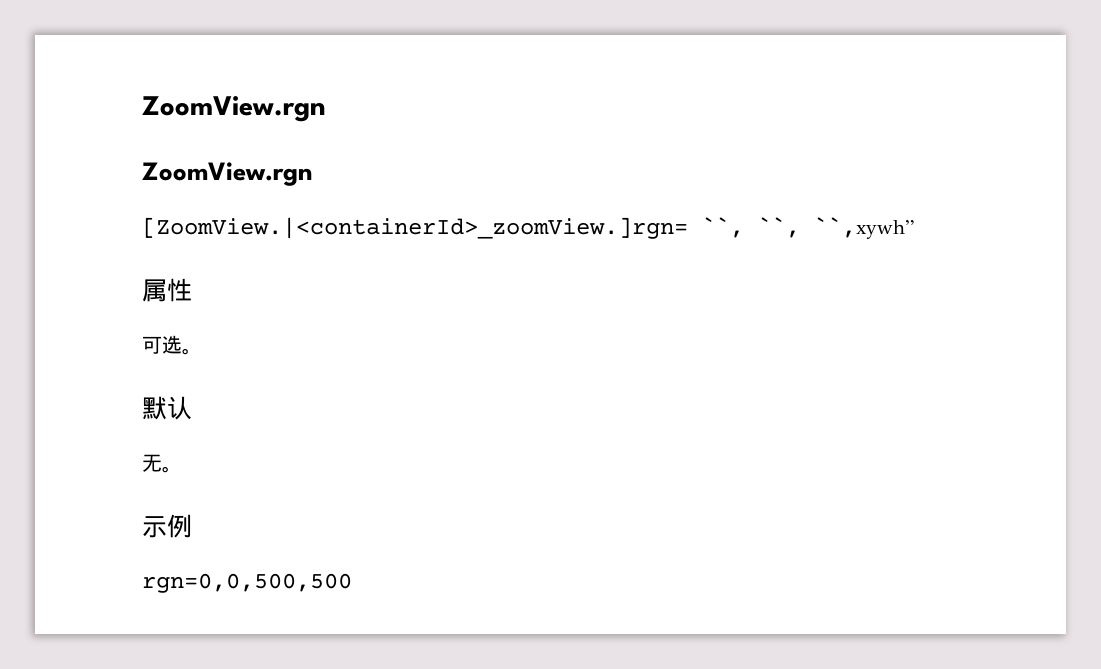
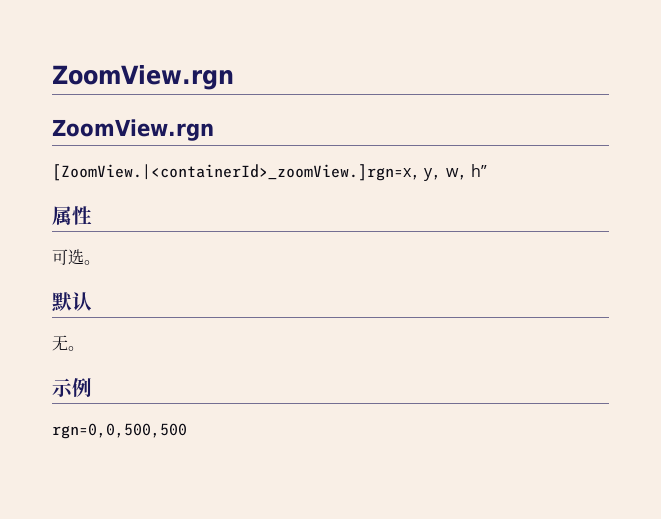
[142,217,914,239] [ZoomView.|<containerId>_zoomView.]rgn= ``, ``, ``,xywh” -> [52,164,487,181] [ZoomView.|<containerId>_zoomView.]rgn=x, y, w, h”

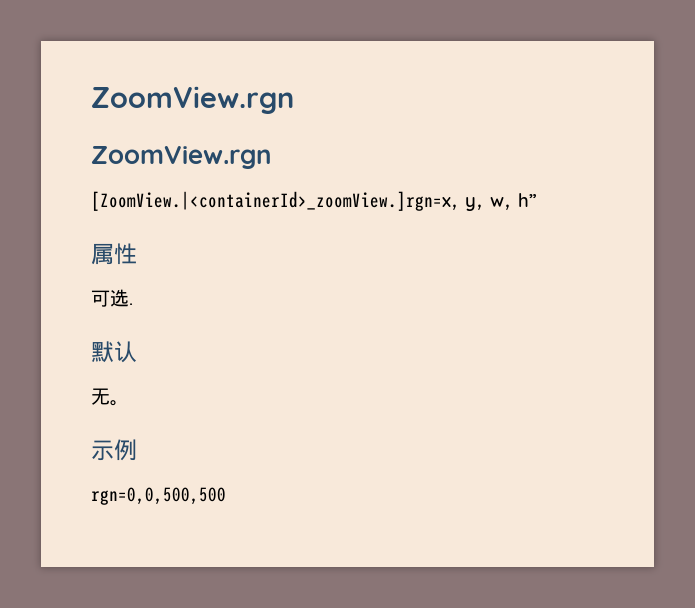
[84,260,100,265] 。 -> [129,303,133,305] .

